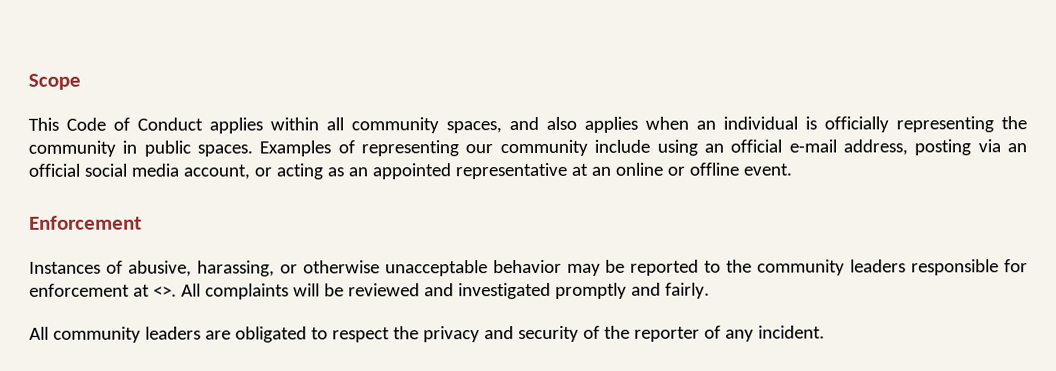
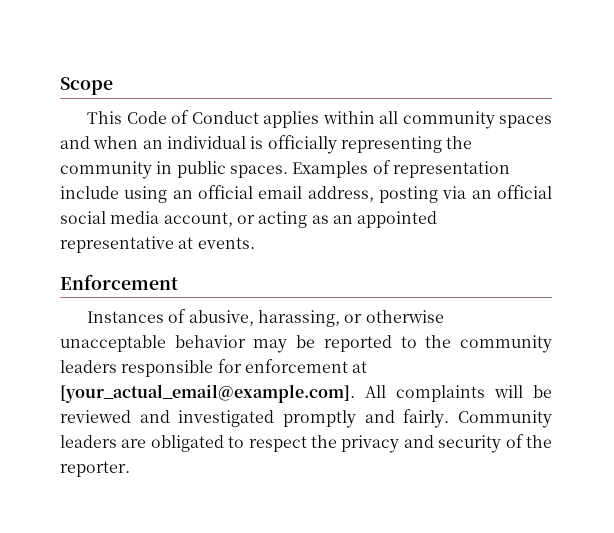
[446,116,638,134] spaces, and also applies -> [498,115,552,128] [60,136,90,149] spaces and
[361,139,588,157] representing our community -> [392,161,510,178] representation
[788,139,837,153] e-mail -> [258,186,303,199] email
[590,162,792,176] an online or offline event. -> [197,237,255,249] events.
[152,286,177,297] <>. -> [60,384,355,403] [your_actual_email@example.com].
[29,326,141,343] // All community -> [458,410,552,428] Community
[633,325,825,342] reporter of any incident. -> [60,461,130,477] reporter.

